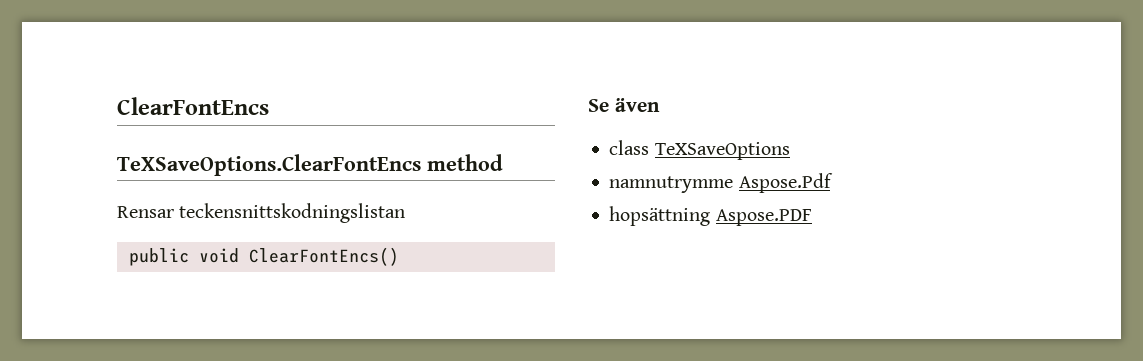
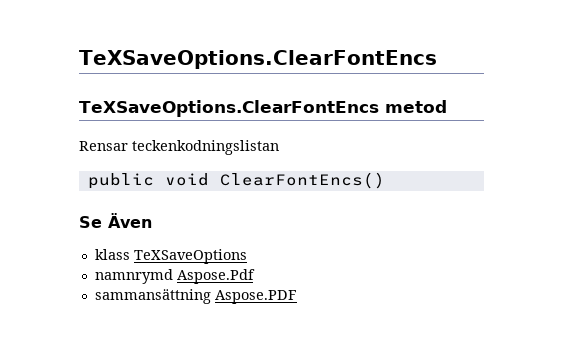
[117,97,269,115] [117,154,503,176] ClearFontEncs // TeXSaveOptions.ClearFontEncs method -> [79,50,437,69] [79,100,447,117] TeXSaveOptions.ClearFontEncs // TeXSaveOptions.ClearFontEncs metod
[179,203,406,223] teckensnittskodningslistan -> [132,140,279,155] teckenkodningslistan
[614,98,660,112] [609,140,650,155] även // class -> [108,213,152,228] [94,249,130,260] Även // klass
[609,176,734,193] namnutrymme -> [94,269,173,284] namnrymd
[609,206,711,226] hopsättning -> [94,289,211,304] sammansättning

